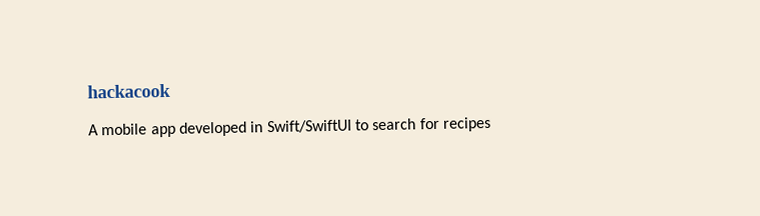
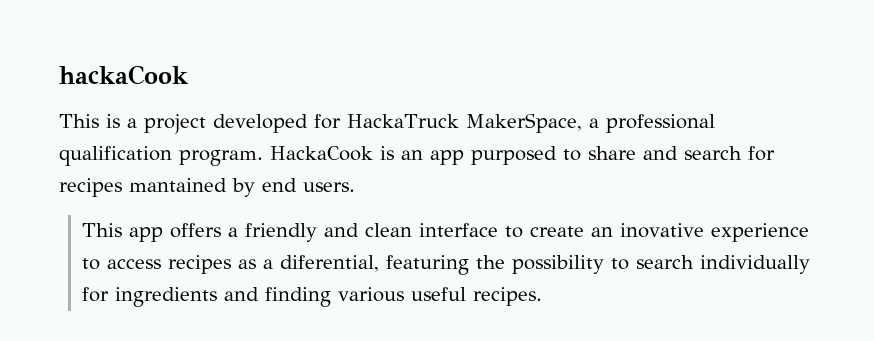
[87,83,171,99] [88,116,491,138] hackacook // A mobile app developed in Swift/SwiftUI to search for recipes -> [59,65,189,85] [59,113,715,134] [59,146,775,166] [59,178,355,197] [82,223,810,242] [82,255,811,275] [82,287,543,307] hackaCook // This is a project developed for HackaTruck MakerSpace, a professional qualification program. HackaCook is an app purposed to share and search for recipes mantained by end users. // This app offers a friendly and clean interface to create an inovative experience to access recipes as a diferential, featuring the possibility to search individually for ingredients and finding various useful recipes.

